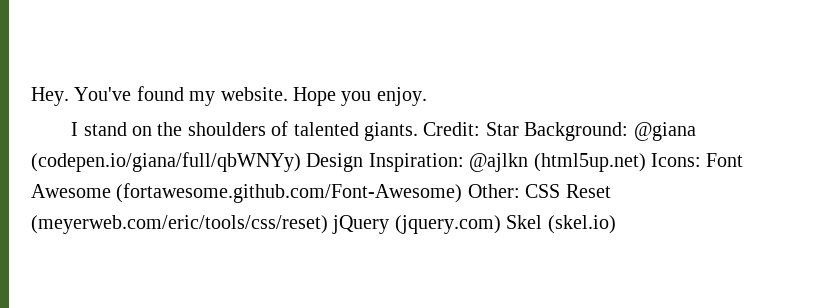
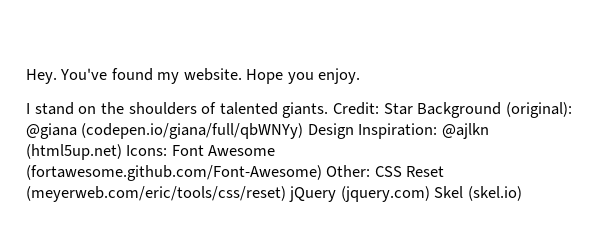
[524,122,629,141] Background: -> [417,102,572,118] Background (original):

